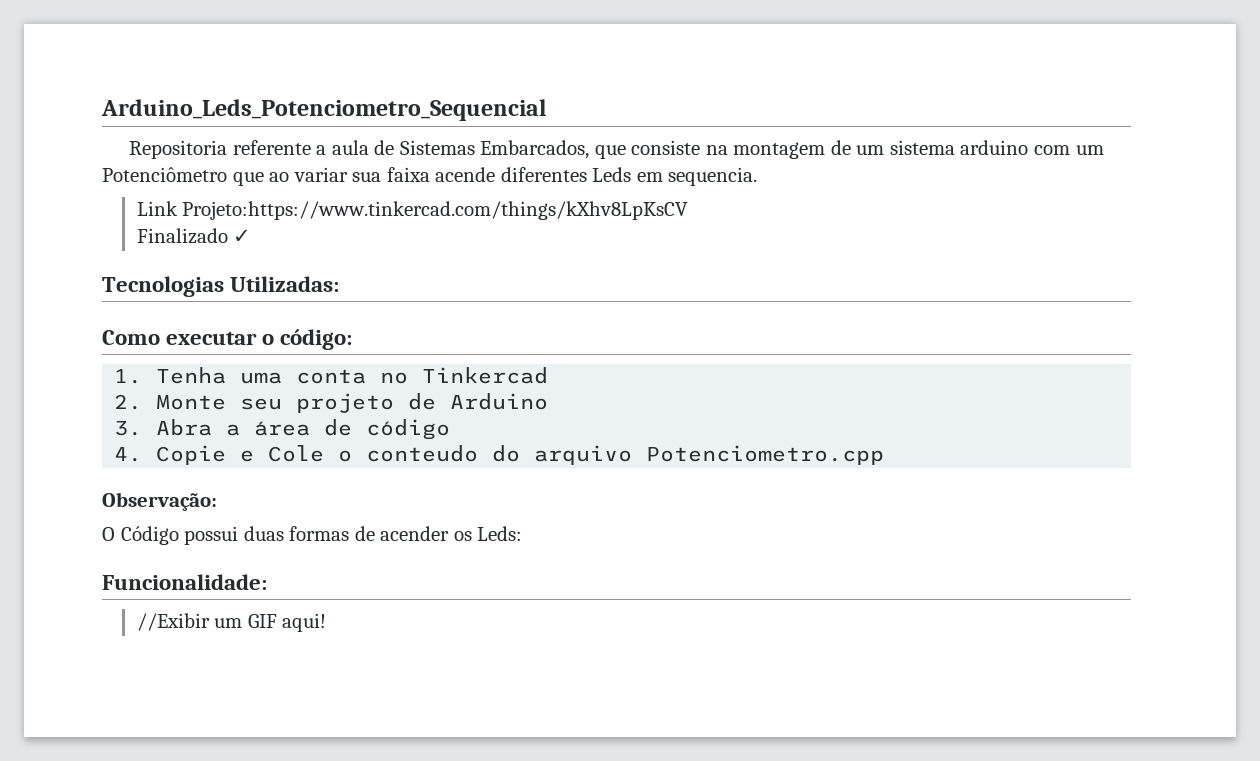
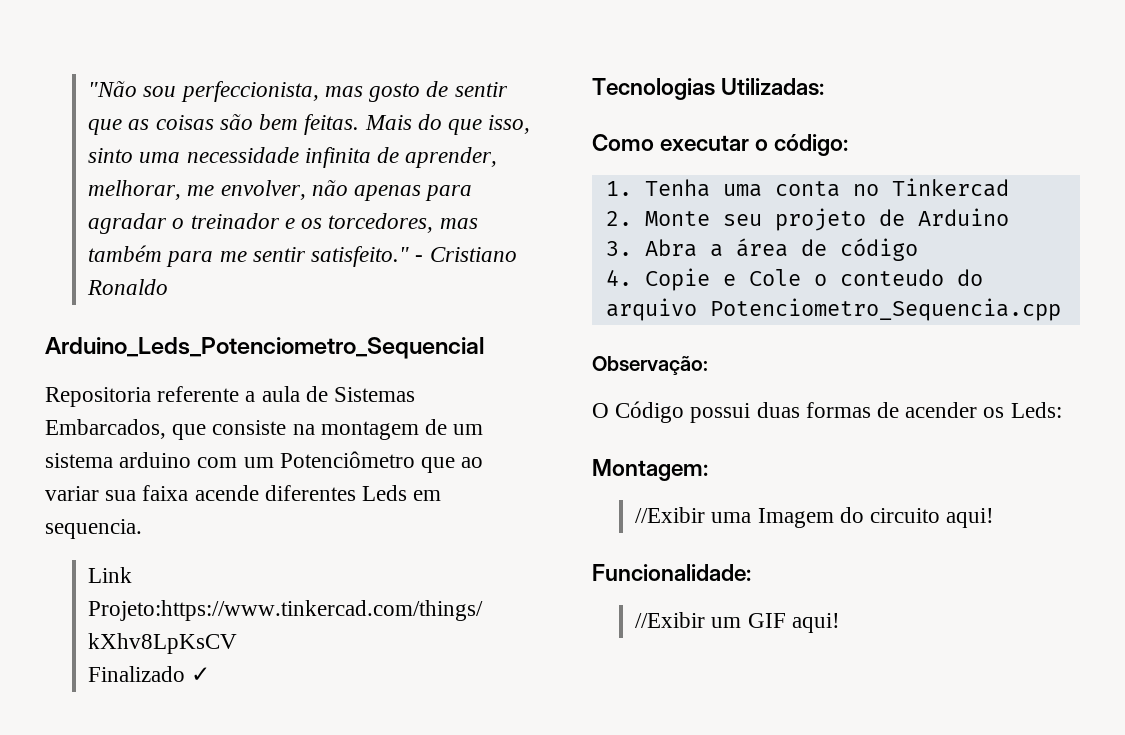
(101, 110) none -> [88,81,508,102] [88,114,531,135] [88,147,498,168] [88,180,473,201] [88,213,478,234] [88,245,517,267] [87,279,169,295] "Não sou perfeccionista, mas gosto de sentir que as coisas são bem feitas. Mais do que isso, sinto uma necessidade infinita de aprender, melhorar, me envolver, não apenas para agradar o treinador e os torcedores, mas também para me sentir satisfeito." - Cristiano Ronaldo //
[646,445,885,465] Potenciometro.cpp -> [709,298,1061,321] Potenciometro_Sequencia.cpp
(523, 533) none -> [592,459,708,481] [635,507,995,528] // Montagem: // //Exibir uma Imagem do circuito aqui!

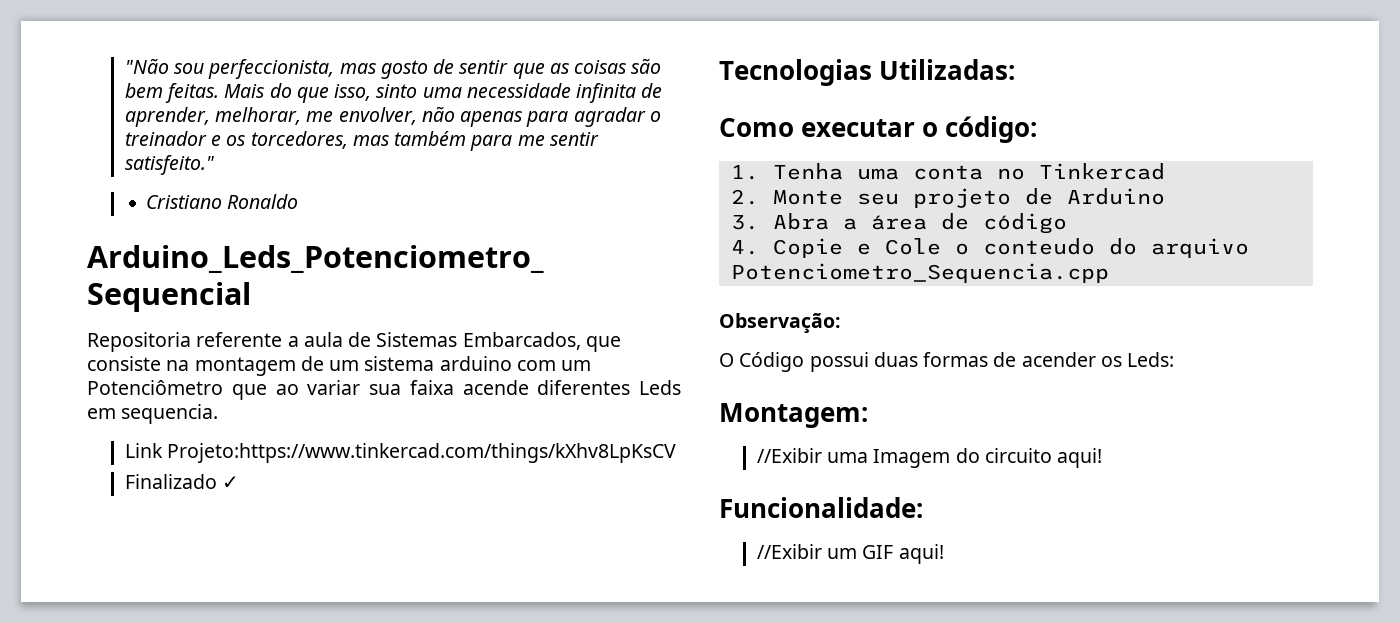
[415,255,424,262] - -> (215, 165) //

